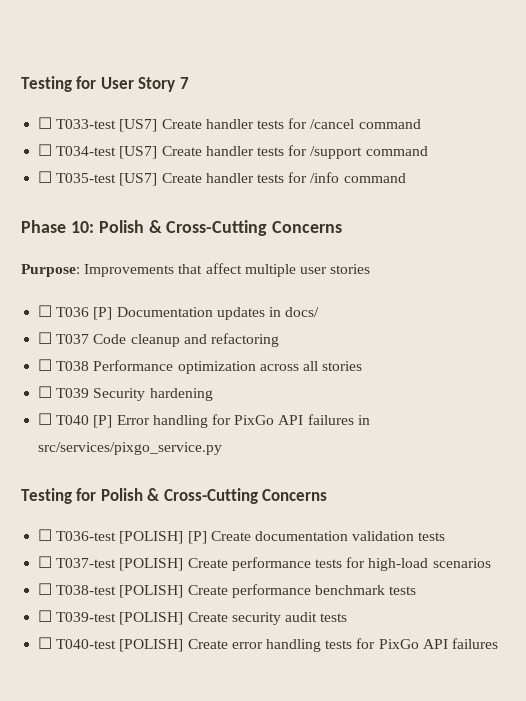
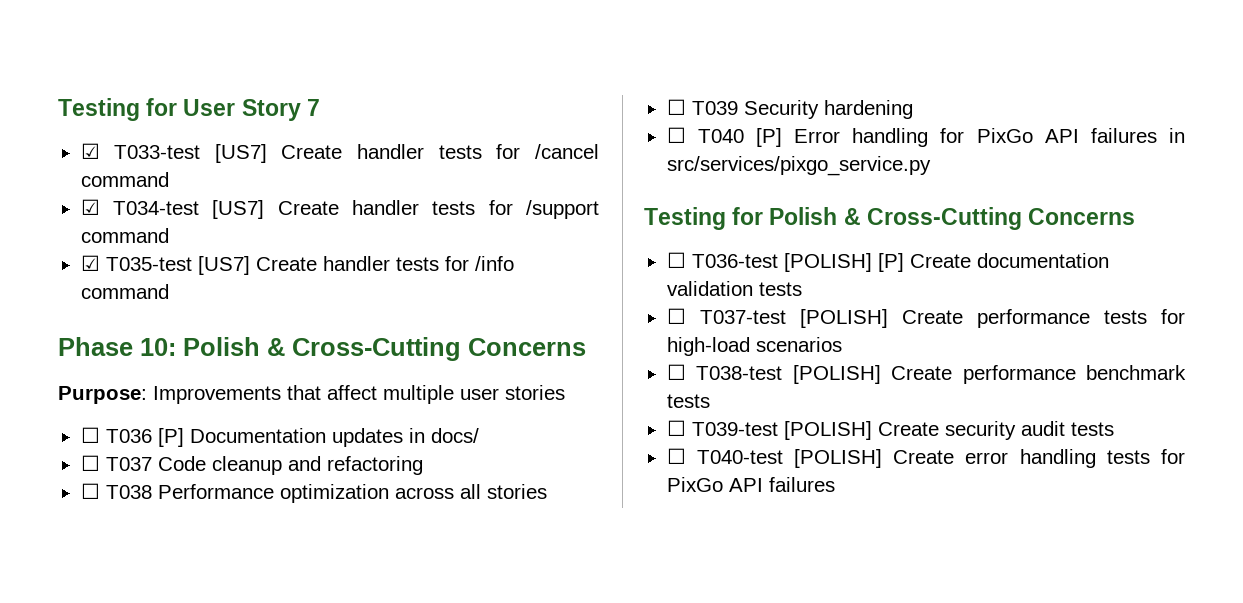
[38,117,53,129] ☐ -> [80,143,100,159] ☑
[38,144,53,156] ☐ -> [80,199,100,215] ☑
[38,171,53,183] ☐ -> [80,255,100,271] ☑

